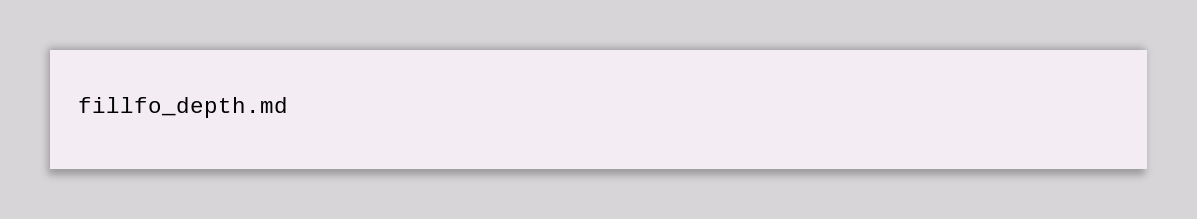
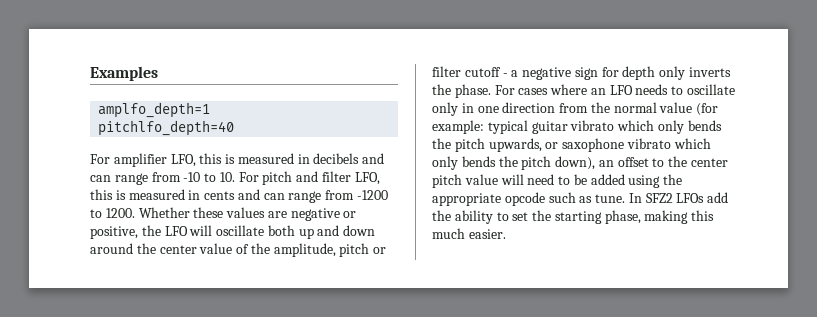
[78,97,288,118] fillfo_depth.md -> [90,66,158,81] [98,102,211,118] [98,120,235,136] [90,153,385,167] [90,171,380,185] [90,189,389,203] [90,207,357,221] [90,225,376,239] [90,243,387,257] [432,66,732,80] [432,84,736,98] [432,102,719,116] [432,120,722,134] [432,138,711,152] [432,156,729,170] [432,174,683,188] [432,192,729,206] [432,210,715,224] [432,228,506,239] Examples // amplfo_depth=1 // pitchlfo_depth=40 // For amplifier LFO, this is measured in decibels and can range from -10 to 10. For pitch and filter LFO, this is measured in cents and can range from -1200 to 1200. Whether these values are negative or positive, the LFO will oscillate both up and down around the center value of the amplitude, pitch or filter cutoff - a negative sign for depth only inverts the phase. For cases where an LFO needs to oscillate only in one direction from the normal value (for example: typical guitar vibrato which only bends the pitch upwards, or saxophone vibrato which only bends the pitch down), an offset to the center pitch value will need to be added using the appropriate opcode such as tune. In SFZ2 LFOs add the ability to set the starting phase, making this much easier.

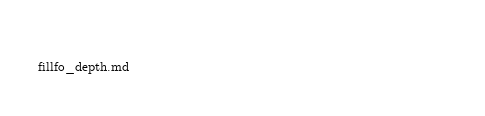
[90,66,158,81] [98,102,211,118] [98,120,235,136] [90,153,385,167] [90,171,380,185] [90,189,389,203] [90,207,357,221] [90,225,376,239] [90,243,387,257] [432,66,732,80] [432,84,736,98] [432,102,719,116] [432,120,722,134] [432,138,711,152] [432,156,729,170] [432,174,683,188] [432,192,729,206] [432,210,715,224] [432,228,506,239] Examples // amplfo_depth=1 // pitchlfo_depth=40 // For amplifier LFO, this is measured in decibels and can range from -10 to 10. For pitch and filter LFO, this is measured in cents and can range from -1200 to 1200. Whether these values are negative or positive, the LFO will oscillate both up and down around the center value of the amplitude, pitch or filter cutoff - a negative sign for depth only inverts the phase. For cases where an LFO needs to oscillate only in one direction from the normal value (for example: typical guitar vibrato which only bends the pitch upwards, or saxophone vibrato which only bends the pitch down), an offset to the center pitch value will need to be added using the appropriate opcode such as tune. In SFZ2 LFOs add the ability to set the starting phase, making this much easier. -> [38,62,129,74] fillfo_depth.md

